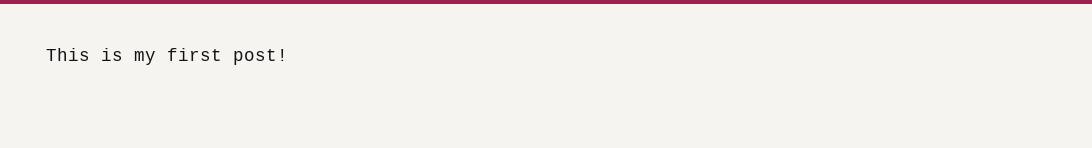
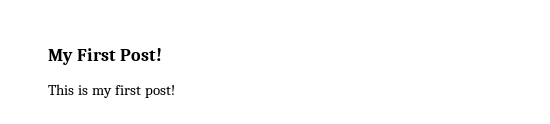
(46, 54) none -> [48,48,163,65] My First Post! //

